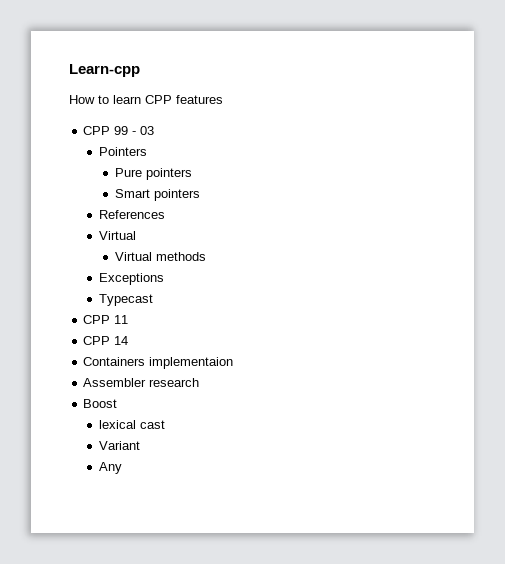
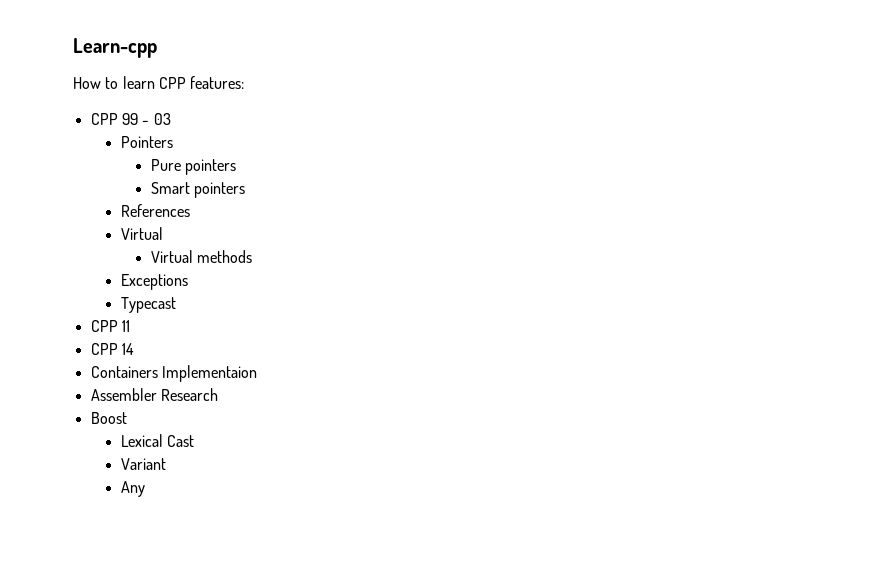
[176,95,223,104] features -> [190,76,245,89] features:
[149,357,234,369] implementaion -> [161,365,257,382] Implementaion
[149,378,200,387] research -> [160,388,218,401] Research
[98,420,165,429] lexical cast -> [120,434,194,447] Lexical Cast

